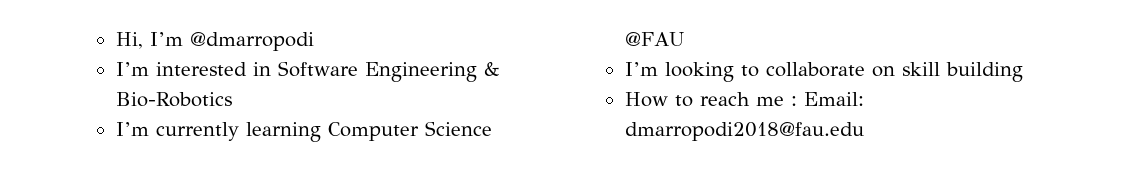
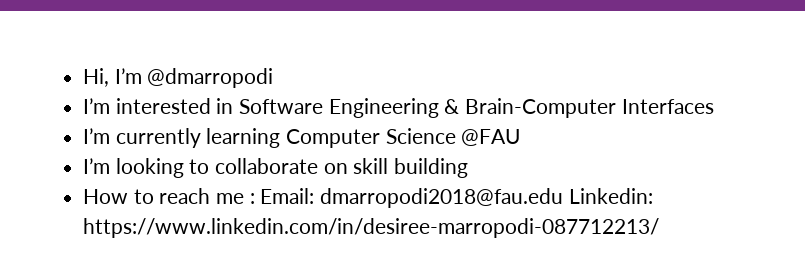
[115,92,232,107] Bio-Robotics -> [465,98,714,118] Brain-Computer Interfaces
(864, 131) none -> [568,188,653,204] [83,218,660,238] Linkedin: https://www.linkedin.com/in/desiree-marropodi-087712213/

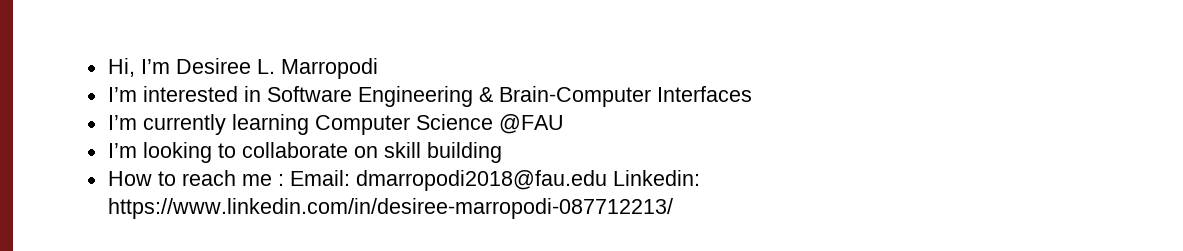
[147,68,274,88] @dmarropodi -> [175,58,378,79] Desiree L. Marropodi

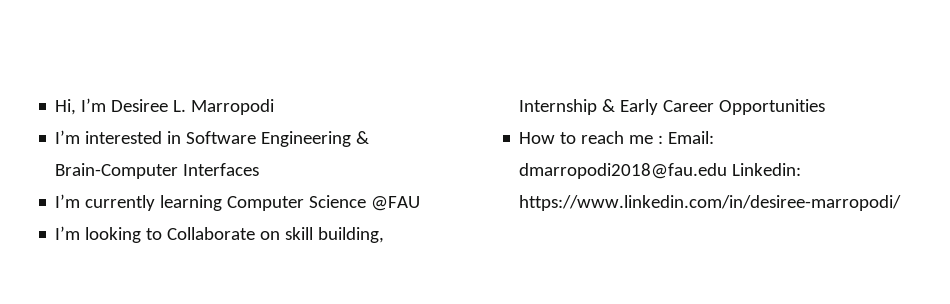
[241,142,348,158] collaborate -> [167,227,256,240] Collaborate
[426,142,502,163] building -> [318,227,385,243] [519,99,826,115] building, Internship & Early Career Opportunities
[107,198,673,219] https://www.linkedin.com/in/desiree-marropodi-087712213/ -> [519,195,902,211] https://www.linkedin.com/in/desiree-marropodi/

